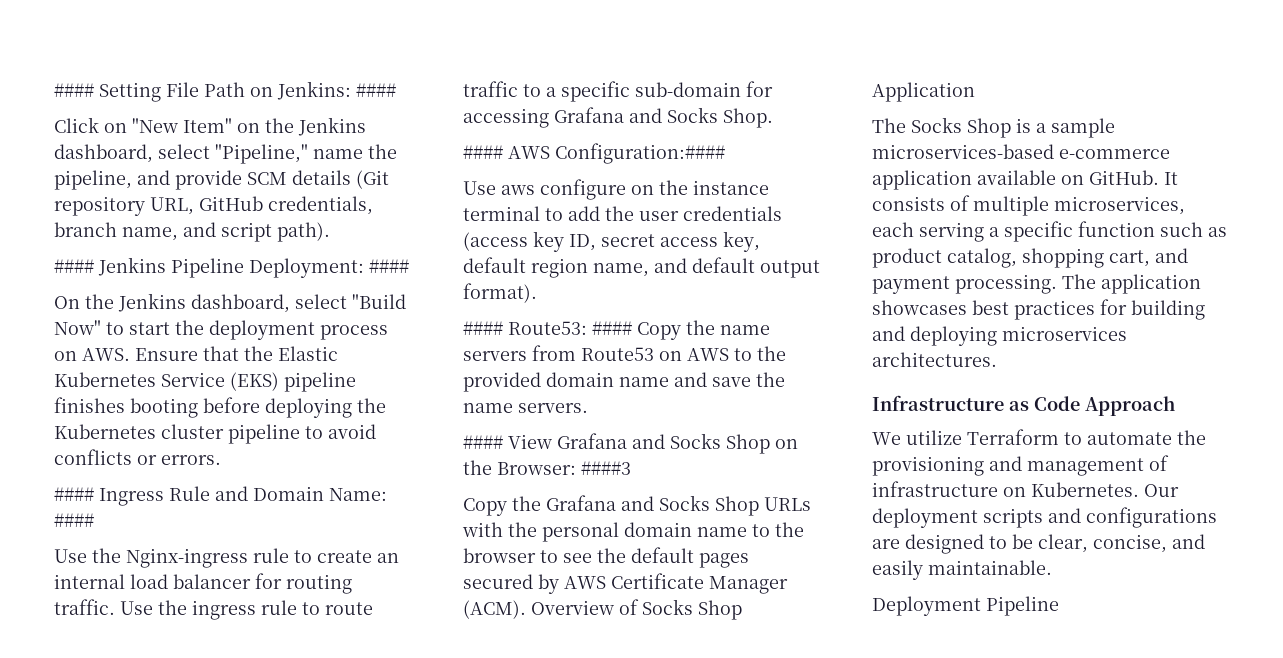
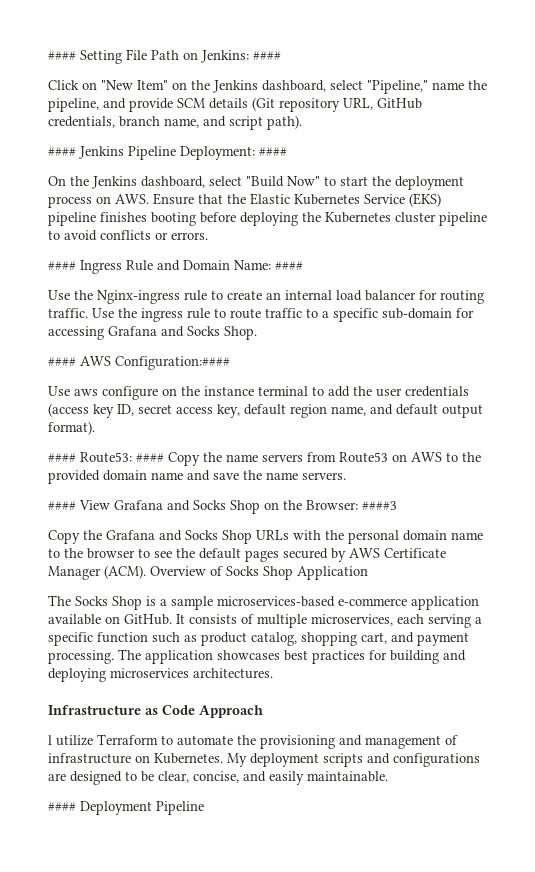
[872,432,901,445] We -> [48,735,52,745] l
[1144,484,1179,497] Our -> [227,753,247,767] My
(1052, 567) none -> [48,802,76,811] ####

